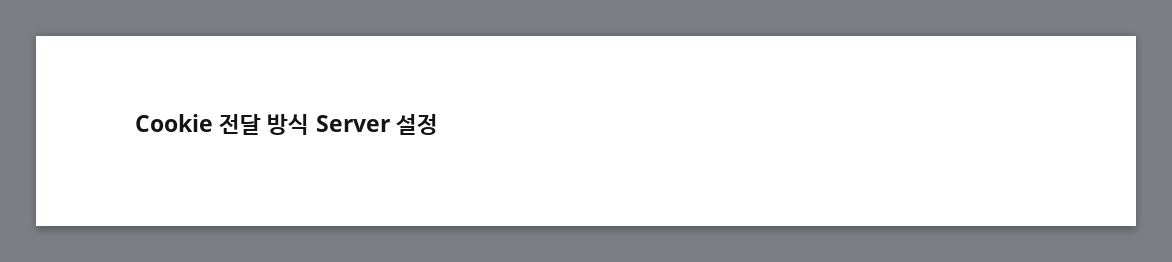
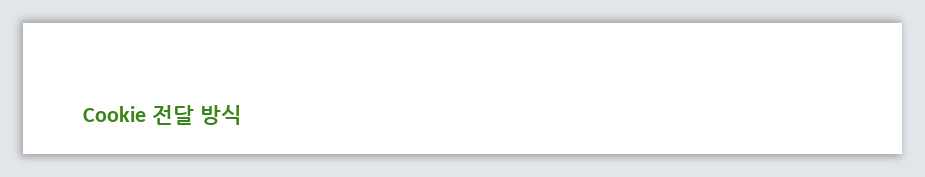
[315,114,438,135] Server 설정 -> (242, 115) none

